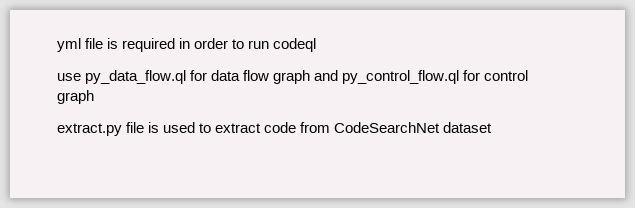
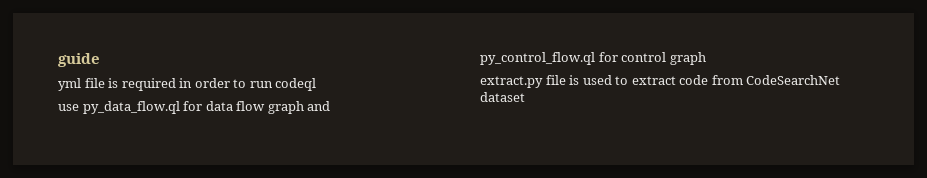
(57, 45) none -> [58,53,100,67] guide //

